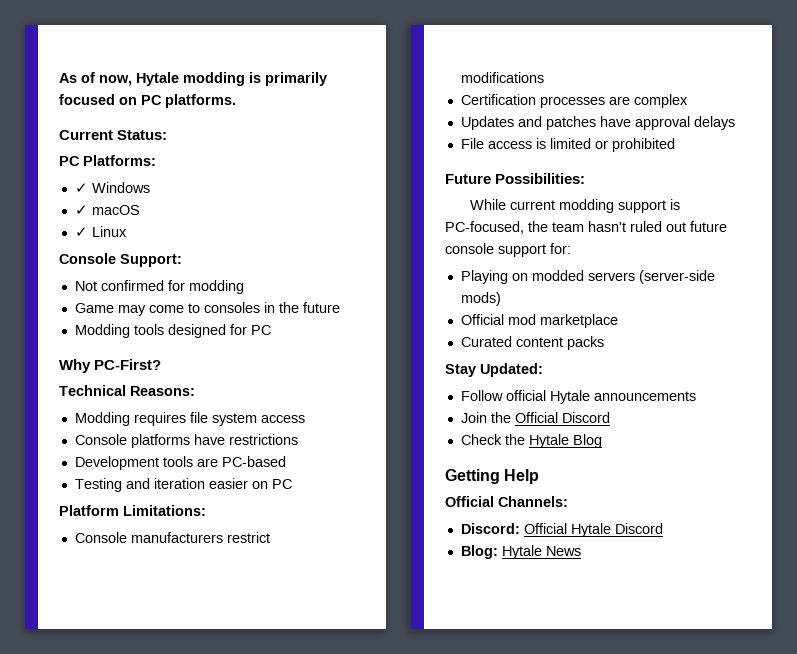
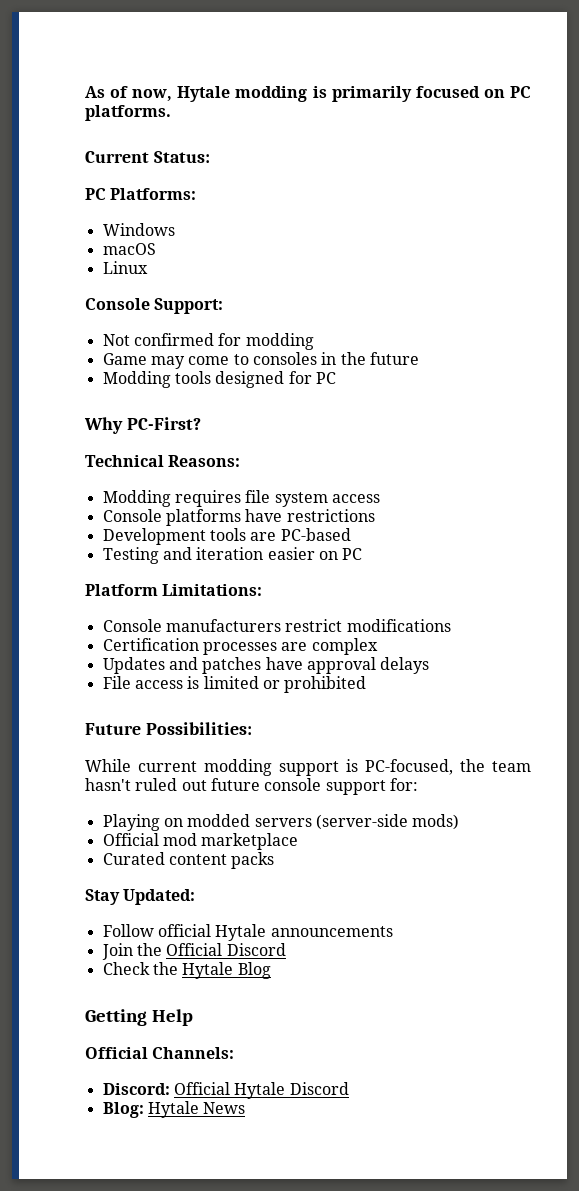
[74,183,88,193] ✓ -> (197, 194) none
[74,205,88,215] ✓ -> (175, 229) none
[74,227,88,237] ✓ -> (156, 249) none

